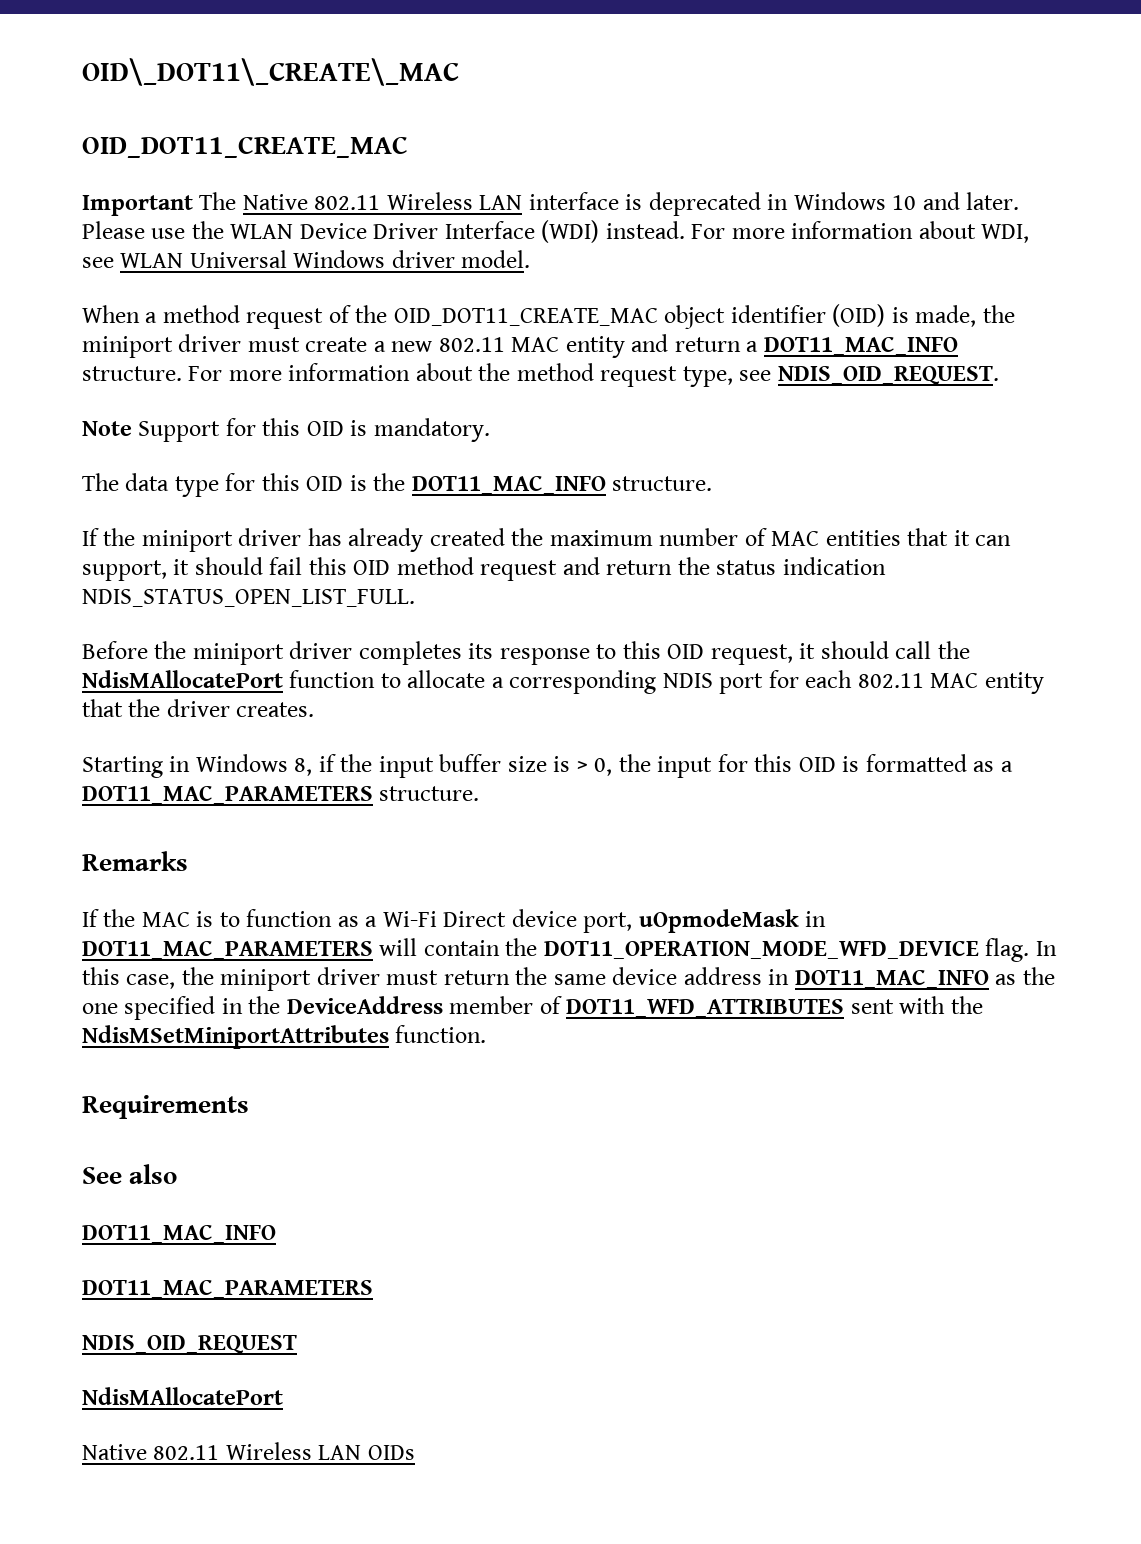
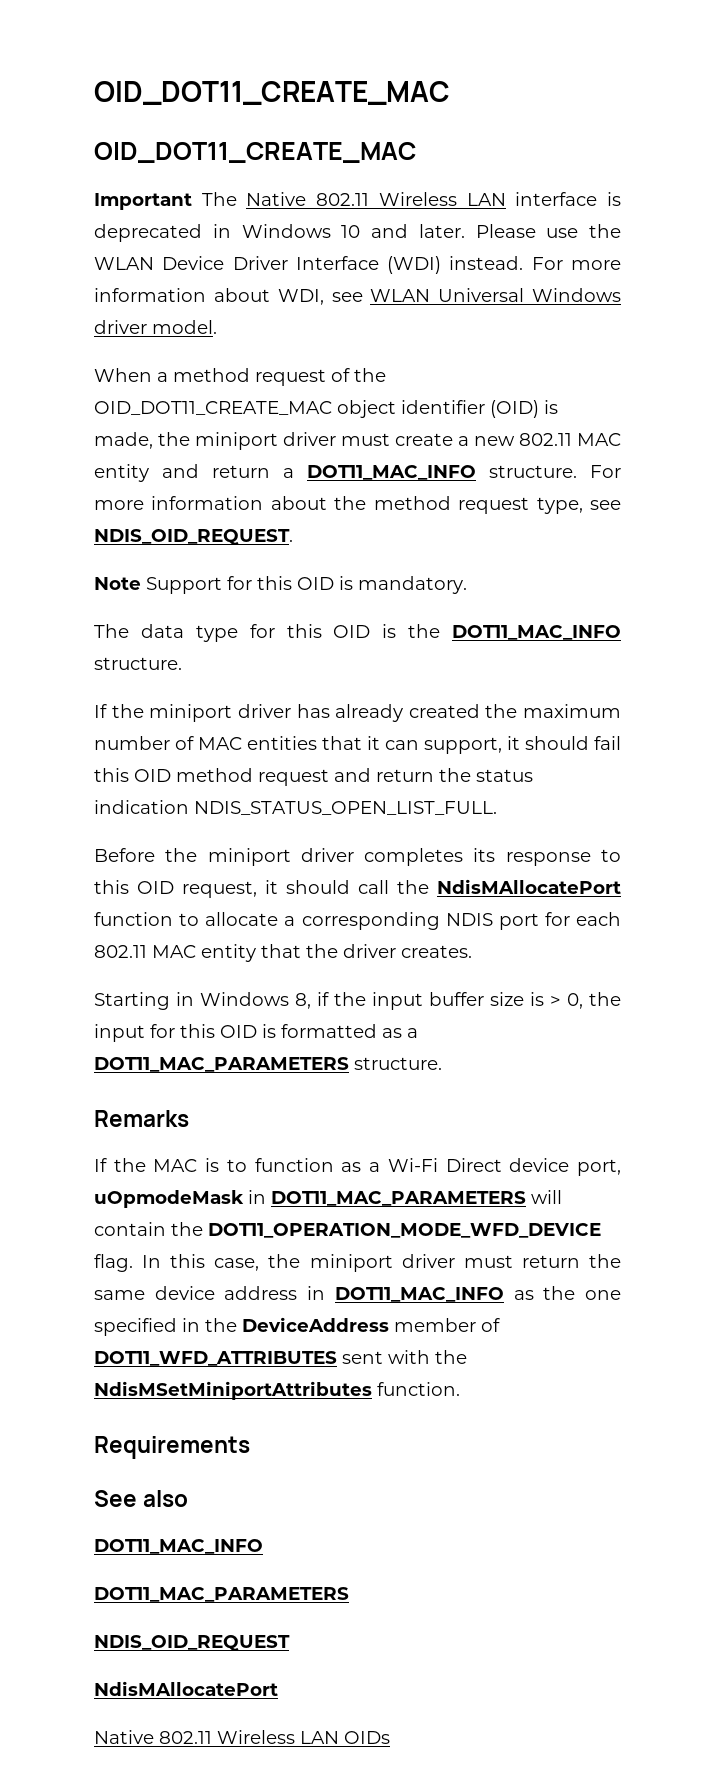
[82,58,459,86] OID\_DOT11\_CREATE\_MAC -> [94,81,450,105] OID_DOT11_CREATE_MAC

